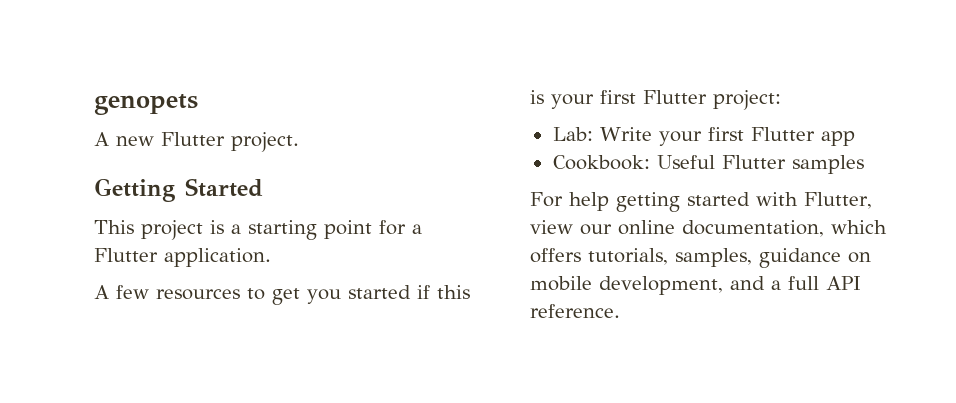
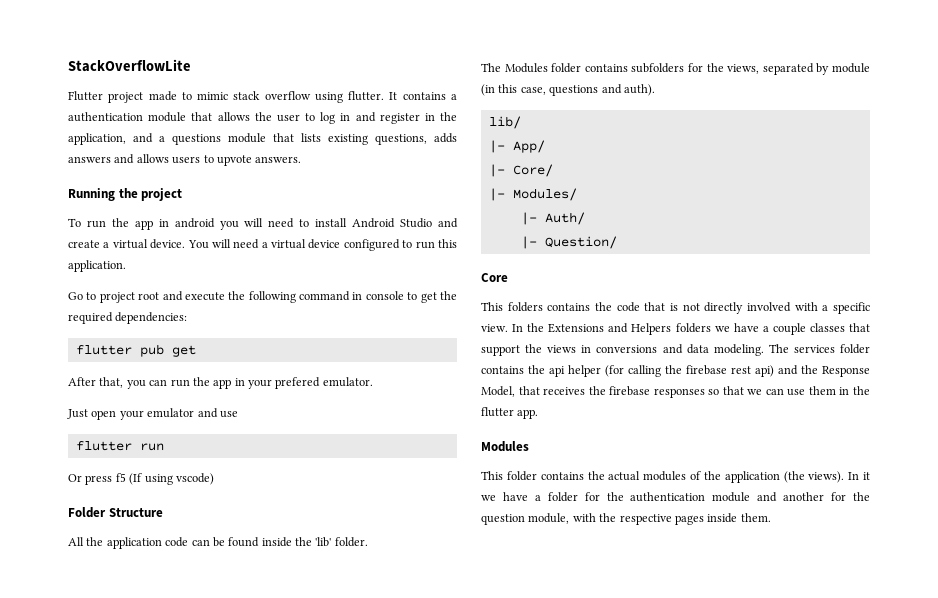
[94,94,198,115] [94,132,299,152] [94,178,263,202] [94,220,422,240] [94,248,271,267] [94,285,470,305] [530,90,781,110] [552,127,855,146] [552,155,864,174] [530,192,872,212] [530,220,887,237] [530,248,871,268] [530,276,861,295] [530,304,620,318] genopets // A new Flutter project. // Getting Started // This project is a starting point for a Flutter application. // A few resources to get you started if this is your first Flutter project: // Lab: Write your first Flutter app // Cookbook: Useful Flutter samples // For help getting started with Flutter, view our online documentation, which offers tutorials, samples, guidance on mobile development, and a full API reference. -> [68,59,191,72] [68,91,457,103] [68,112,458,124] [68,133,457,145] [68,154,302,166] [68,188,183,201] [68,218,458,230] [68,239,457,251] [68,260,126,272] [68,291,457,303] [68,312,188,324] [75,344,196,357] [68,377,373,389] [67,408,238,420] [75,441,164,451] [68,473,214,485] [68,507,163,518] [68,537,368,549] [481,63,870,75] [481,84,655,96] [488,116,521,129] [488,140,545,153] [488,164,553,177] [488,188,577,201] [520,212,585,225] [520,236,617,249] [481,273,508,282] [481,302,870,314] [481,323,870,335] [481,344,870,356] [481,365,870,377] [481,386,871,398] [481,407,539,419] [481,441,529,452] [481,471,870,483] [481,492,871,502] [481,513,771,525] StackOverflowLite // Flutter project made to mimic stack overflow using flutter. It contains a authentication module that allows the user to log in and register in the application, and a questions module that lists existing questions, adds answers and allows users to upvote answers. // Running the project // To run the app in android you will need to install Android Studio and create a virtual device. You will need a virtual device configured to run this application. // Go to project root and execute the following command in console to get the required dependencies: // flutter pub get // After that, you can run the app in your prefered emulator. // Just open your emulator and use // flutter run // Or press f5 (If using vscode) // Folder Structure // All the application code can be found inside the 'lib' folder. // The Modules folder contains subfolders for the views, separated by module (in this case, questions and auth). // lib/ // |- App/ // |- Core/ // |- Modules/ // |- Auth/ // |- Question/ // Core // This folders contains the code that is not directly involved with a specific view. In the Extensions and Helpers folders we have a couple classes that support the views in conversions and data modeling. The services folder contains the api helper (for calling the firebase rest api) and the Response Model, that receives the firebase responses so that we can use them in the flutter app. // Modules // This folder contains the actual modules of the application (the views). In it we have a folder for the authentication module and another for the question module, with the respective pages inside them.

